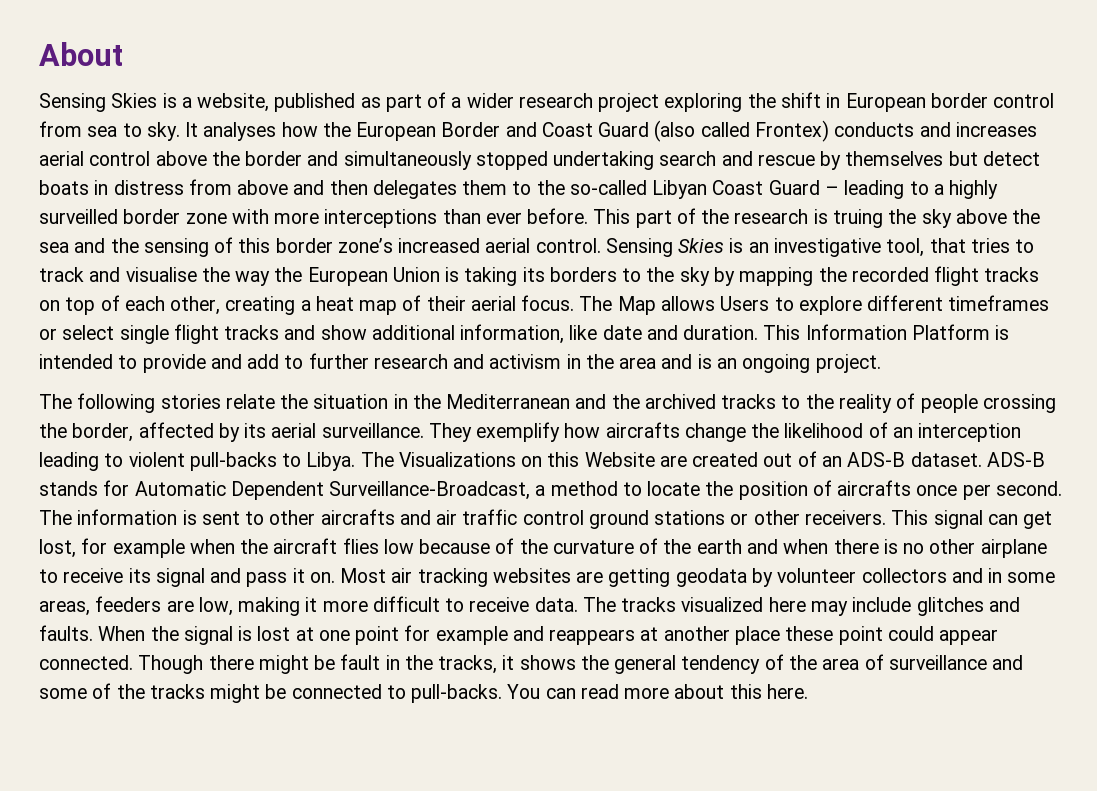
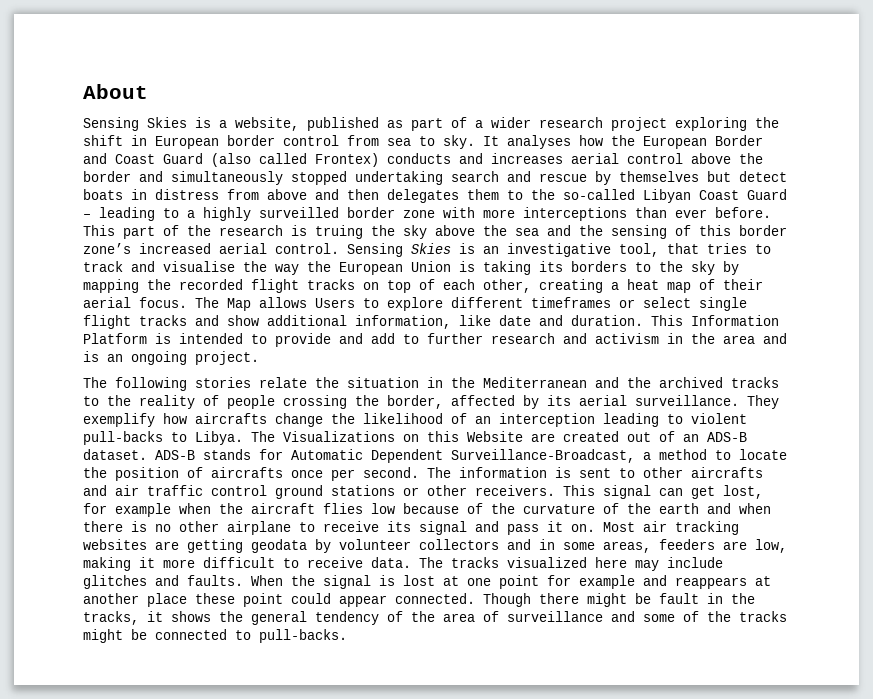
[507,684,808,699] You can read more about this here. -> (347, 636) none

